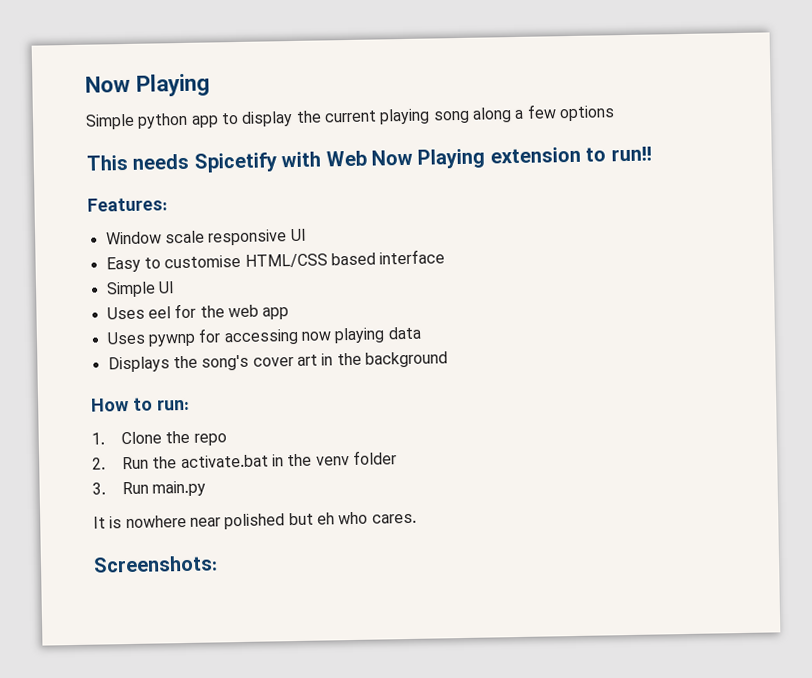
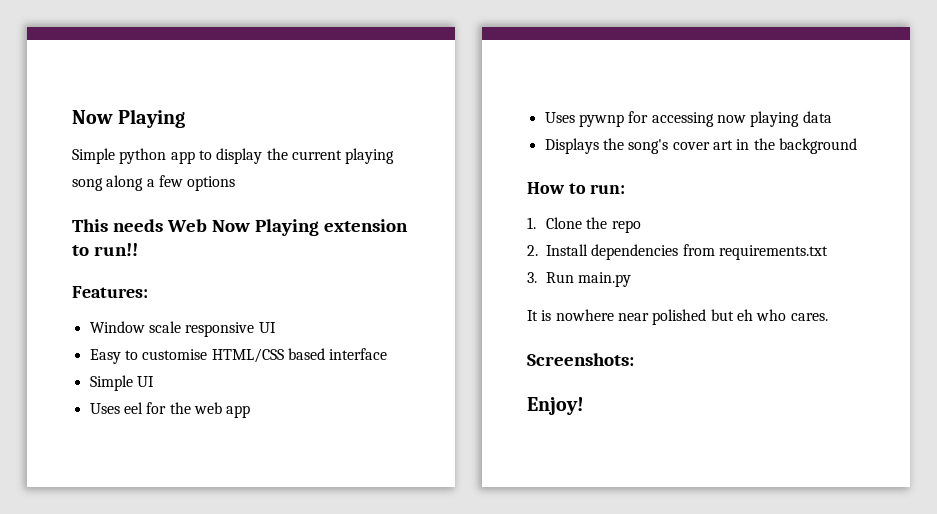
[193,151,322,173] Spicetify with -> (163, 225) none
[122,450,398,470] Run the activate.bat in the venv folder -> [546,244,829,260] Install dependencies from requirements.txt
(218, 564) none -> [527,397,584,415] // Enjoy!

